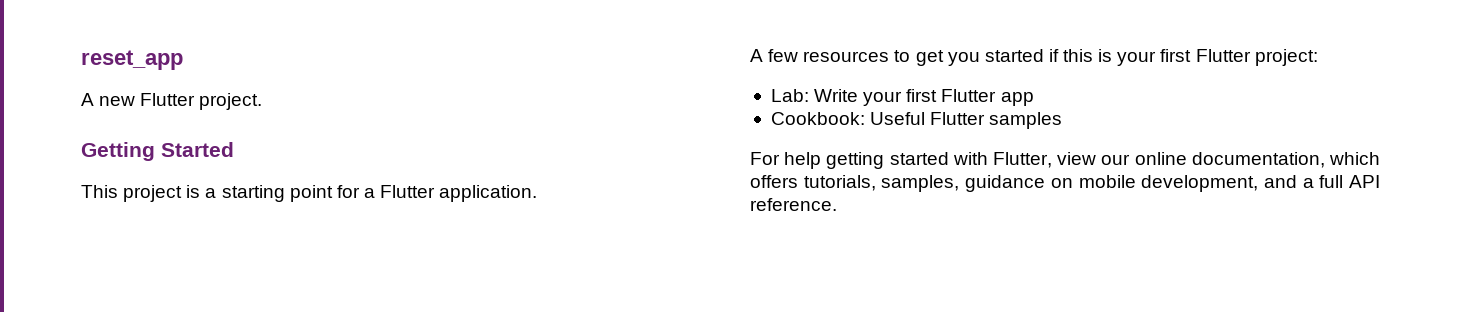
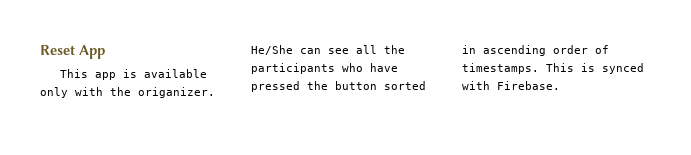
[81,50,183,70] [81,93,263,110] [81,142,234,161] [81,185,538,202] [750,49,1318,66] [770,89,1034,106] [770,112,1063,129] [750,152,1380,169] [750,175,1380,192] [750,198,837,211] reset_app // A new Flutter project. // Getting Started // This project is a starting point for a Flutter application. // A few resources to get you started if this is your first Flutter project: // Lab: Write your first Flutter app // Cookbook: Useful Flutter samples // For help getting started with Flutter, view our online documentation, which offers tutorials, samples, guidance on mobile development, and a full API reference. -> [40,45,105,59] [60,69,208,80] [40,87,215,98] [251,45,405,55] [251,63,398,74] [251,81,426,92] [462,45,609,56] [462,63,644,74] [462,81,560,90] Reset App // This app is available only with the origanizer. He/She can see all the participants who have pressed the button sorted in ascending order of timestamps. This is synced with Firebase.

